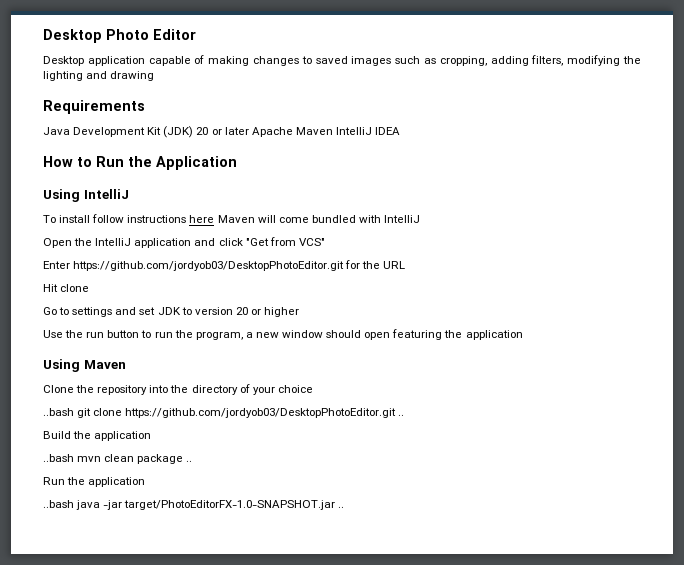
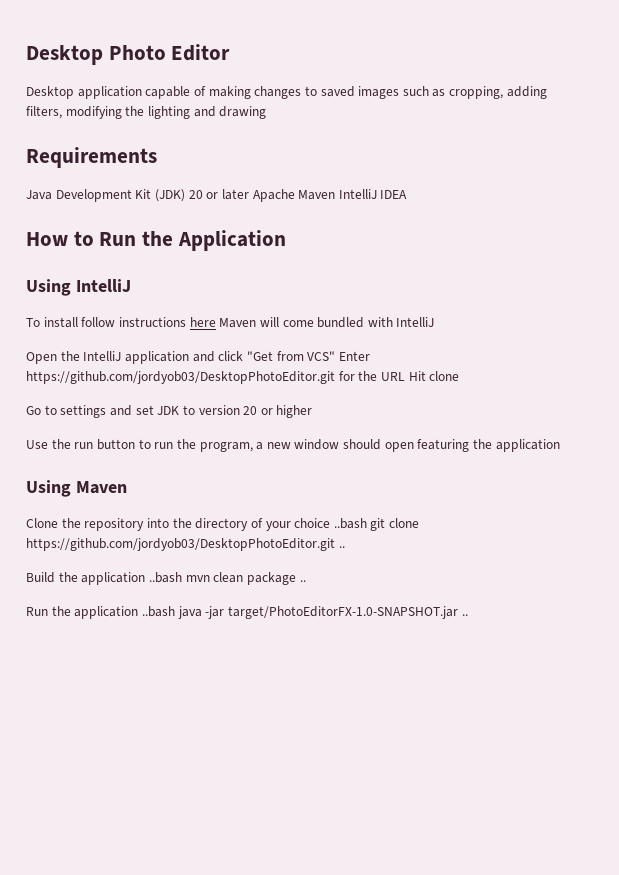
(325, 242) // -> (336, 356) none
(406, 265) // -> (405, 376) none
(313, 389) // -> (331, 523) none
(152, 436) // -> (146, 578) none
(146, 482) // -> (139, 612) none

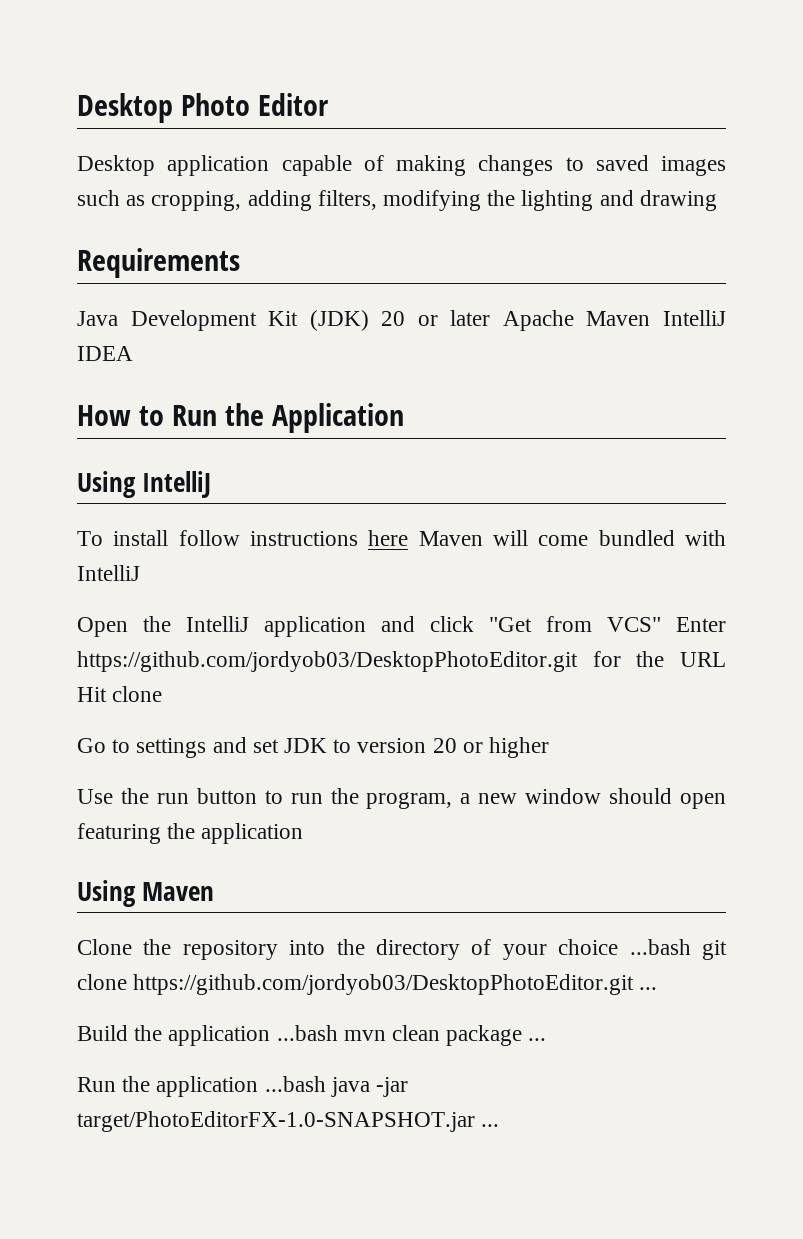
[333,518,367,529] ..bash -> [629,939,691,955] ...bash
[338,546,345,548] .. -> [639,987,658,990] ...
[148,572,182,583] ..bash -> [276,1025,338,1041] ...bash
[299,580,306,582] .. -> [528,1038,547,1041] ...
[141,606,175,617] ..bash -> [264,1076,326,1092] ...bash
[461,614,468,616] .. -> [481,1124,500,1127] ...

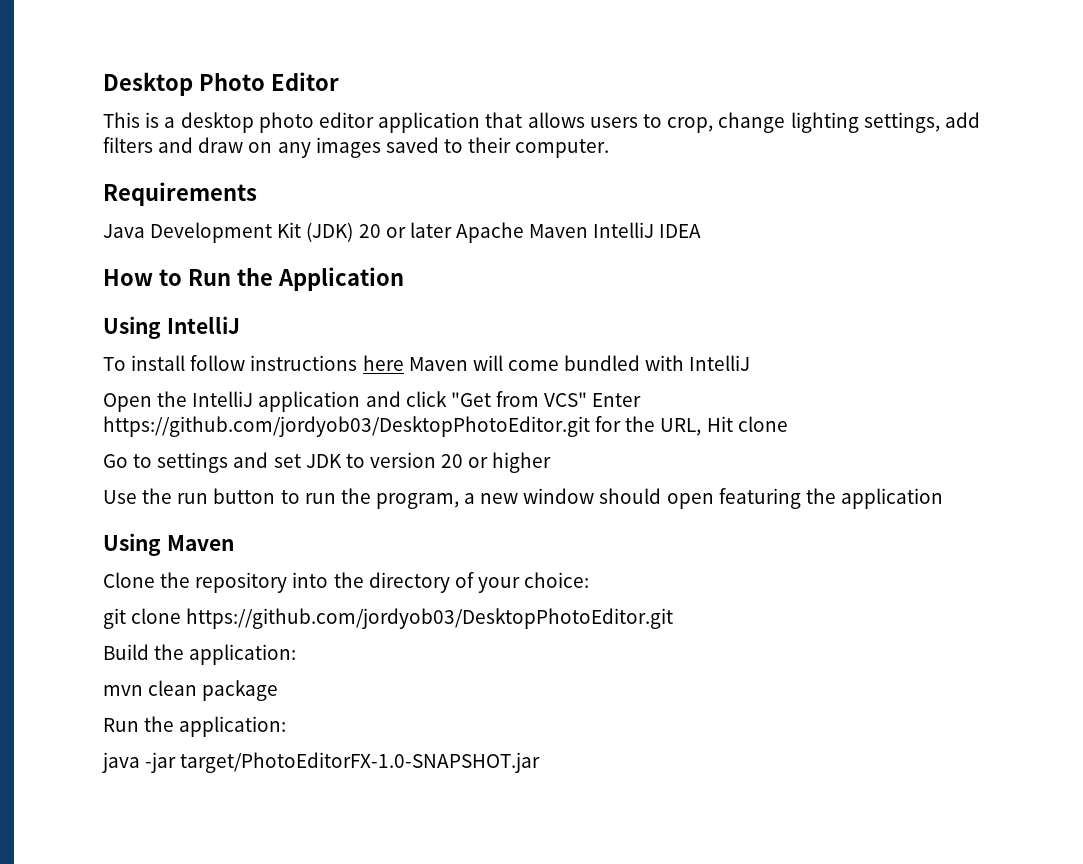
[77,155,726,176] [77,190,717,211] Desktop application capable of making changes to saved images such as cropping, adding filters, modifying the lighting and drawing -> [103,112,981,133] [103,137,610,158] This is a desktop photo editor application that allows users to crop, change lighting settings, add filters and draw on any images saved to their computer.
[679,652,726,667] URL -> [660,418,702,436] URL,
[558,939,691,955] choice ...bash -> [524,572,590,588] choice: //
[639,987,658,990] ... -> (674, 618) none
[168,1025,338,1046] application ...bash -> [189,644,297,665] application: //
[528,1038,547,1041] [77,1076,326,1097] ... // Run the application ...bash -> [103,716,287,737] // Run the application: //
[481,1124,500,1127] ... -> (541, 762) none

